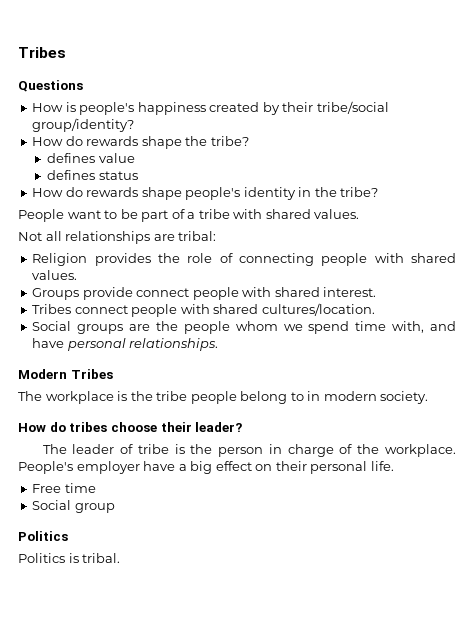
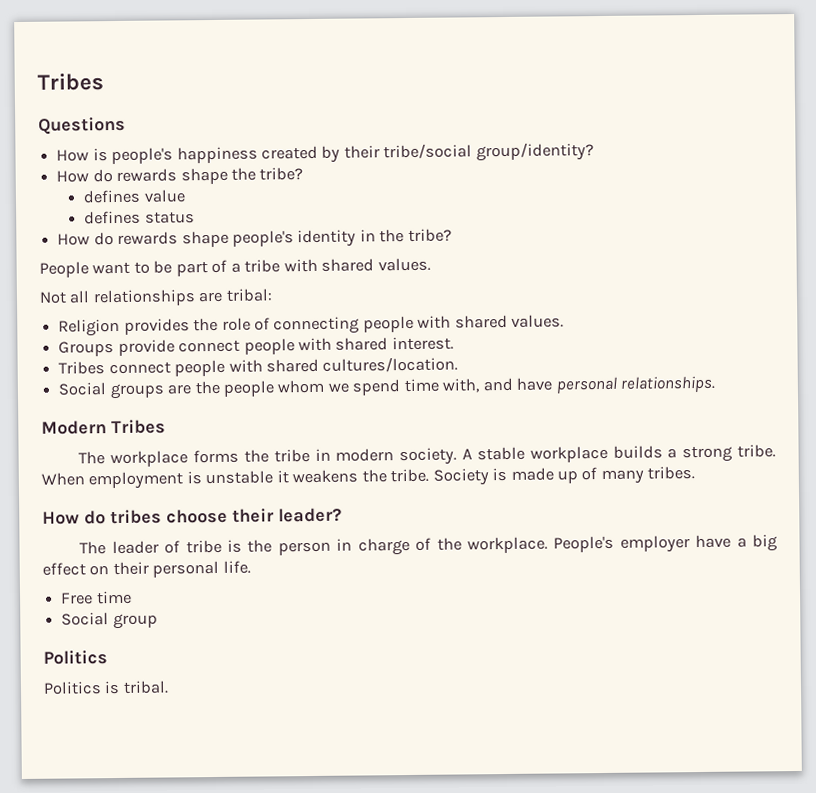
[117,391,128,401] is -> [193,449,240,464] forms
[190,391,304,404] people belong to -> (310, 456) none
(429, 397) none -> [462,444,776,463] [41,466,696,490] A stable workplace builds a strong tribe. When employment is unstable it weakens the tribe. Society is made up of many tribes.

